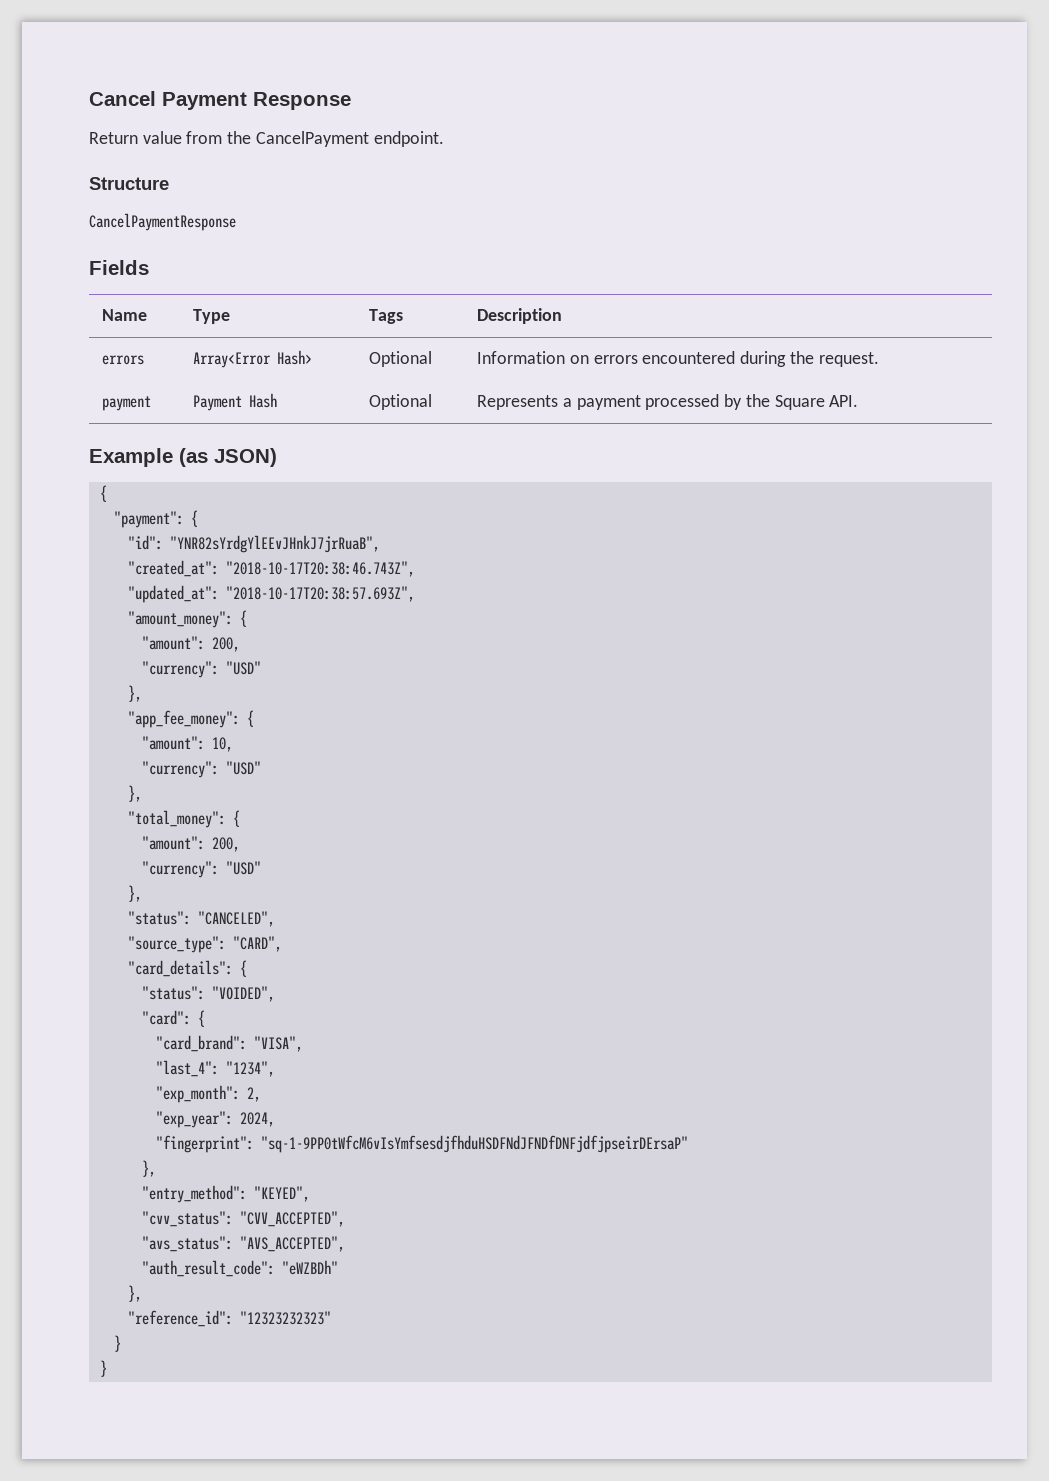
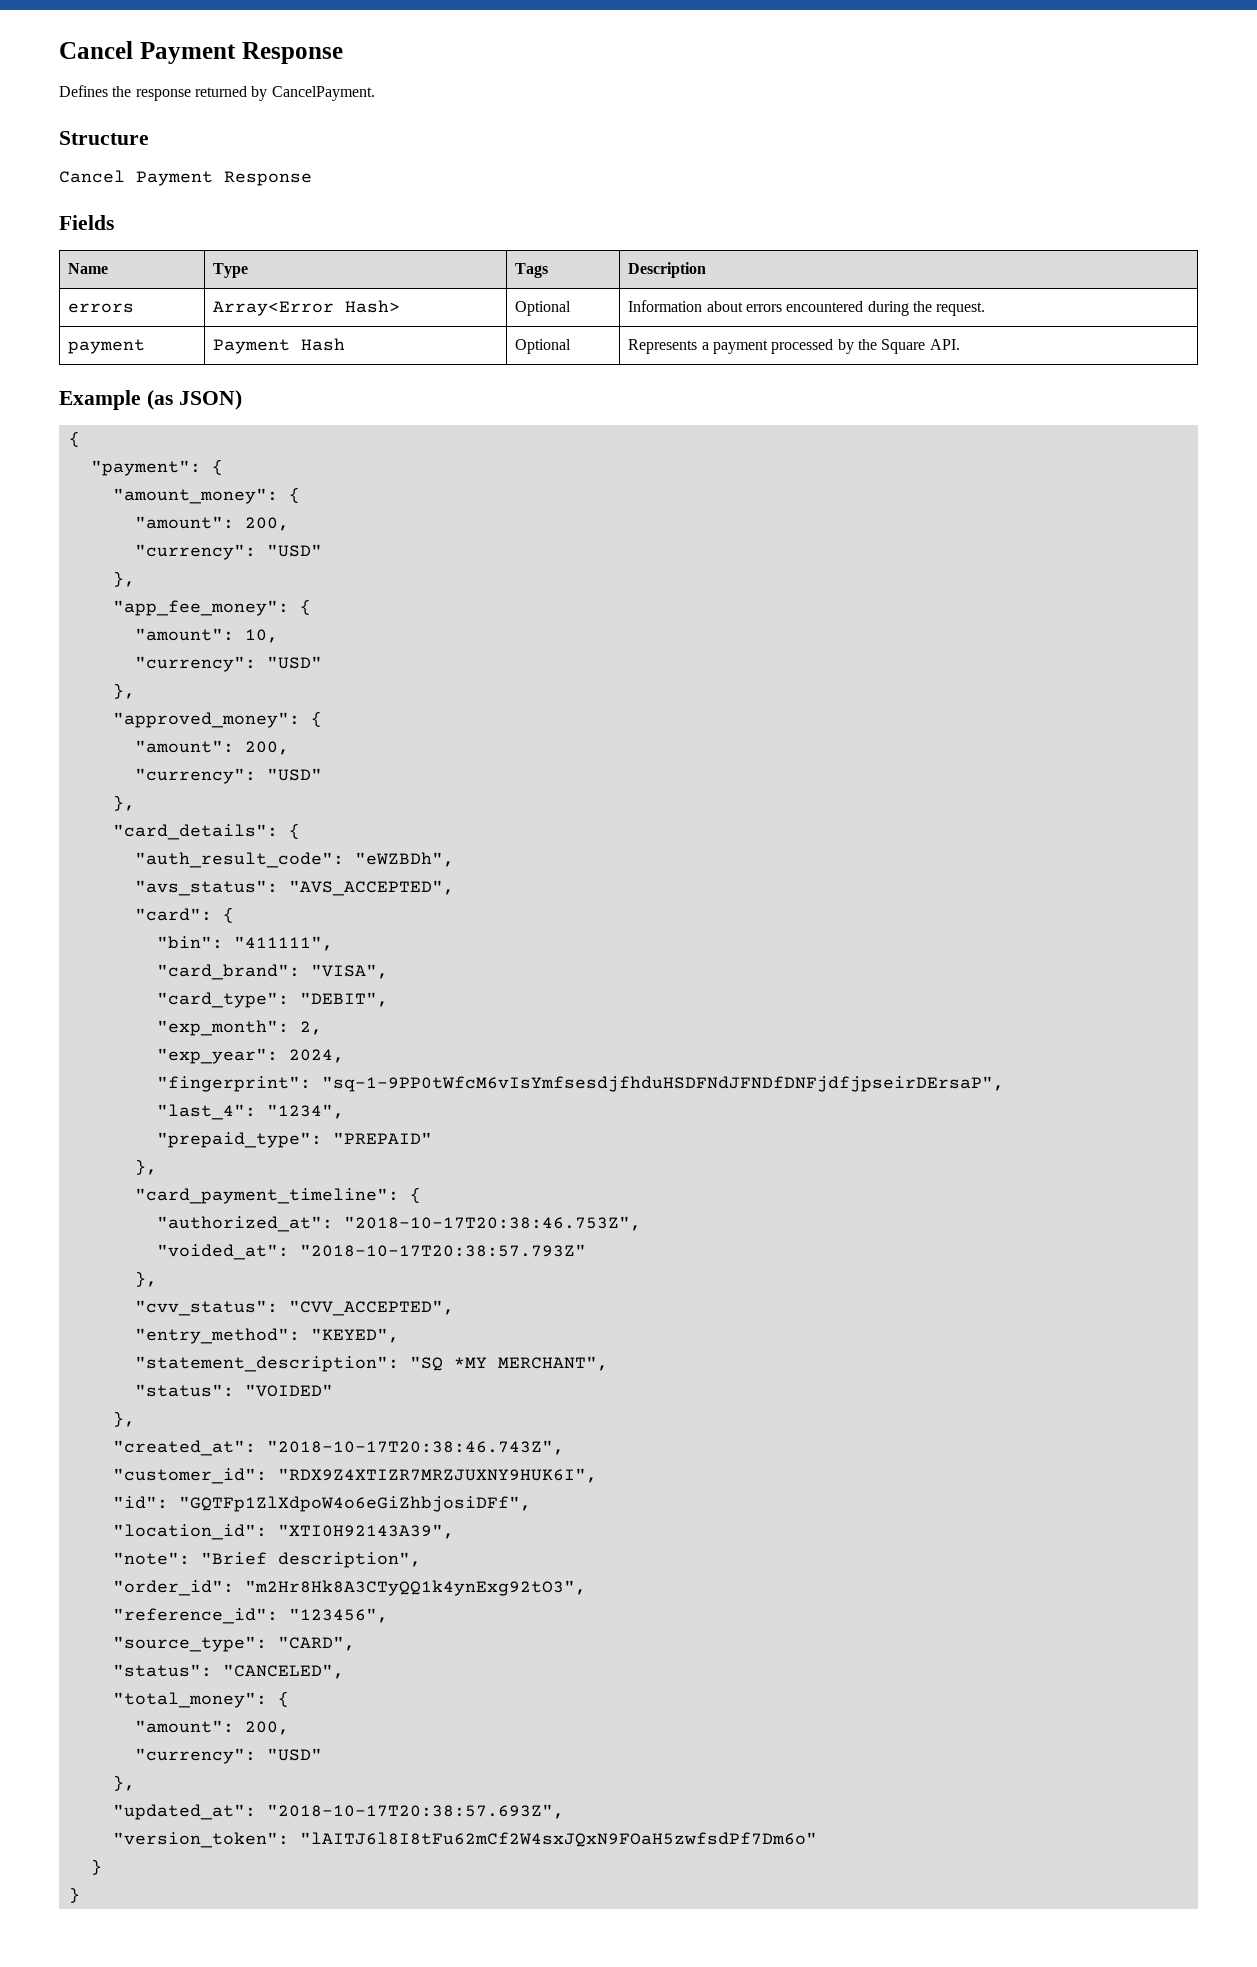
[89,91,351,110] [89,131,444,147] [89,177,169,190] [89,213,236,231] Cancel Payment Response // Return value from the CancelPayment endpoint. // Structure // CancelPaymentResponse -> [59,41,343,64] [59,85,375,101] [59,131,149,145] [59,170,312,186] Cancel Payment Response // Defines the response returned by CancelPayment. // Structure // Cancel Payment Response
[569,355,589,364] on -> [706,301,743,312] about
[127,535,380,553] [127,560,415,577] [127,585,415,603] // "id": "YNR82sYrdgYlEEvJHnkJ7jrRuaB", // "created_at": "2018-10-17T20:38:46.743Z", // "updated_at": "2018-10-17T20:38:57.693Z", -> (223, 467) none
(142, 793) none -> [112,711,322,728] [134,740,289,755] [134,768,322,784] [112,795,135,811] [112,823,300,840] [134,852,454,868] [134,880,454,896] [134,907,234,923] [156,936,333,951] [156,964,388,980] [156,992,388,1008] [156,1020,322,1036] [156,1048,344,1064] [156,1076,1004,1092] [156,1104,344,1120] [156,1132,432,1148] [134,1159,157,1175] [134,1187,421,1204] [156,1216,641,1232] [156,1244,586,1260] [134,1271,157,1287] [134,1300,454,1316] [134,1328,399,1344] [134,1356,608,1372] [134,1384,333,1397] [112,1411,135,1427] [112,1440,564,1456] [112,1468,597,1484] [112,1496,531,1512] [112,1524,454,1540] [112,1552,421,1568] [112,1580,586,1596] [112,1608,388,1624] [112,1636,355,1652] [112,1664,344,1679] // "approved_money": { // "amount": 200, // "currency": "USD" // }, // "card_details": { // "auth_result_code": "eWZBDh", // "avs_status": "AVS_ACCEPTED", // "card": { // "bin": "411111", // "card_brand": "VISA", // "card_type": "DEBIT", // "exp_month": 2, // "exp_year": 2024, // "fingerprint": "sq-1-9PP0tWfcM6vIsYmfsesdjfhduHSDFNdJFNDfDNFjdfjpseirDErsaP", // "last_4": "1234", // "prepaid_type": "PREPAID" // }, // "card_payment_timeline": { // "authorized_at": "2018-10-17T20:38:46.753Z", // "voided_at": "2018-10-17T20:38:57.793Z" // }, // "cvv_status": "CVV_ACCEPTED", // "entry_method": "KEYED", // "statement_description": "SQ *MY MERCHANT", // "status": "VOIDED" // }, // "created_at": "2018-10-17T20:38:46.743Z", // "customer_id": "RDX9Z4XTIZR7MRZJUXNY9HUK6I", // "id": "GQTFp1ZlXdpoW4o6eGiZhbjosiDFf", // "location_id": "XTI0H92143A39", // "note": "Brief description", // "order_id": "m2Hr8Hk8A3CTyQQ1k4ynExg92tO3", // "reference_id": "123456", // "source_type": "CARD", // "status": "CANCELED",
[127,911,275,927] [127,936,282,953] [127,960,247,977] [141,986,275,1002] [141,1010,205,1027] [155,1035,303,1052] [155,1060,275,1077] [155,1085,261,1103] [155,1111,275,1128] [155,1135,688,1153] [141,1160,156,1177] [141,1185,310,1203] [141,1211,345,1227] [141,1236,345,1252] [141,1260,338,1277] [127,1285,142,1302] [127,1310,331,1327] "status": "CANCELED", // "source_type": "CARD", // "card_details": { // "status": "VOIDED", // "card": { // "card_brand": "VISA", // "last_4": "1234", // "exp_month": 2, // "exp_year": 2024, // "fingerprint": "sq-1-9PP0tWfcM6vIsYmfsesdjfhduHSDFNdJFNDfDNFjdfjpseirDErsaP" // }, // "entry_method": "KEYED", // "cvv_status": "CVV_ACCEPTED", // "avs_status": "AVS_ACCEPTED", // "auth_result_code": "eWZBDh" // }, // "reference_id": "12323232323" -> [112,1804,564,1820] [112,1832,817,1848] "updated_at": "2018-10-17T20:38:57.693Z", // "version_token": "lAITJ6l8I8tFu62mCf2W4sxJQxN9FOaH5zwfsdPf7Dm6o"

